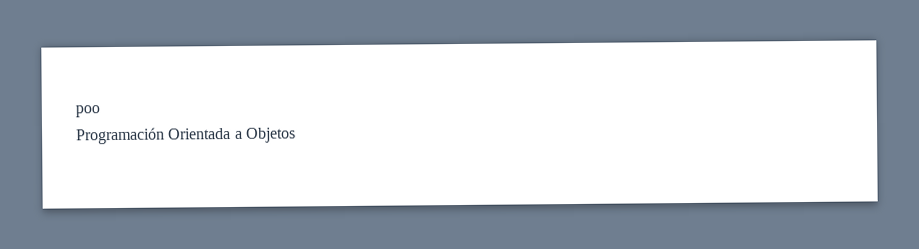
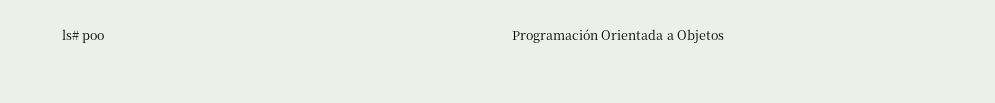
(75, 111) none -> [62,29,79,40] ls#

